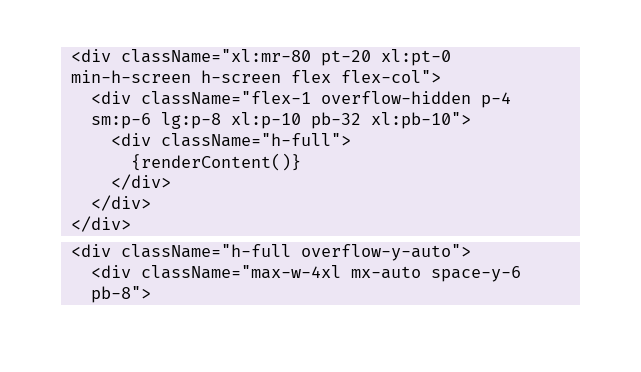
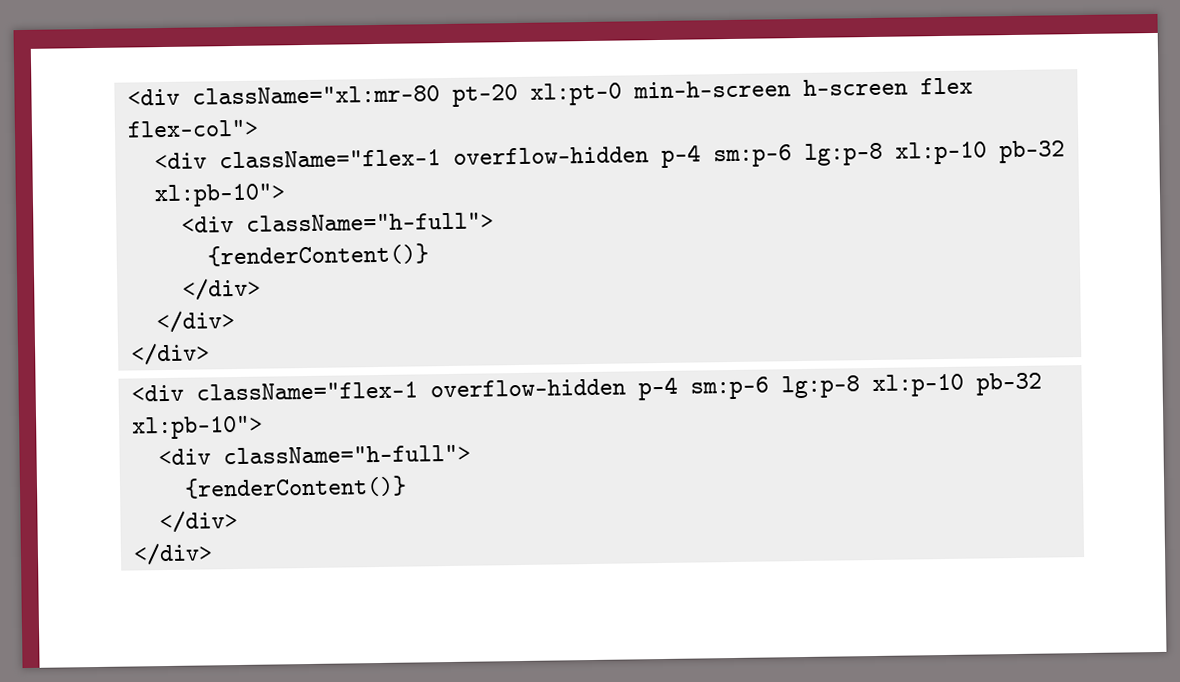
[120,244,471,261] [90,265,521,282] [90,286,151,303] className="h-full overflow-y-auto"> // <div className="max-w-4xl mx-auto space-y-6 pb-8"> -> [196,372,1043,401] [132,415,264,440] [158,444,472,466] [184,475,408,499] [159,509,239,534] [133,542,214,566] className="flex-1 overflow-hidden p-4 sm:p-6 lg:p-8 xl:p-10 pb-32 xl:pb-10"> // <div className="h-full"> // {renderContent()} // </div> // </div>

